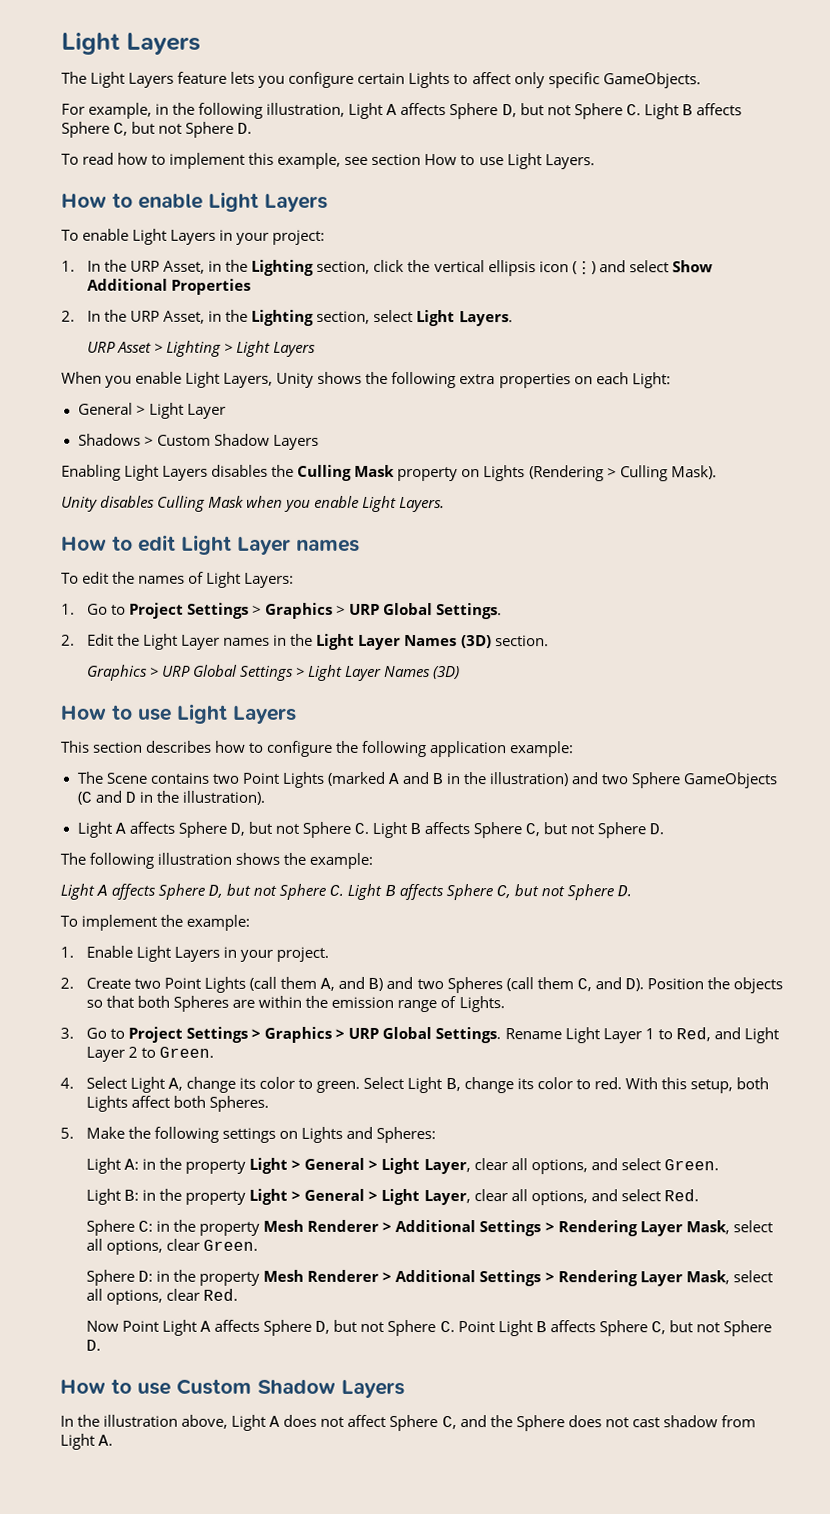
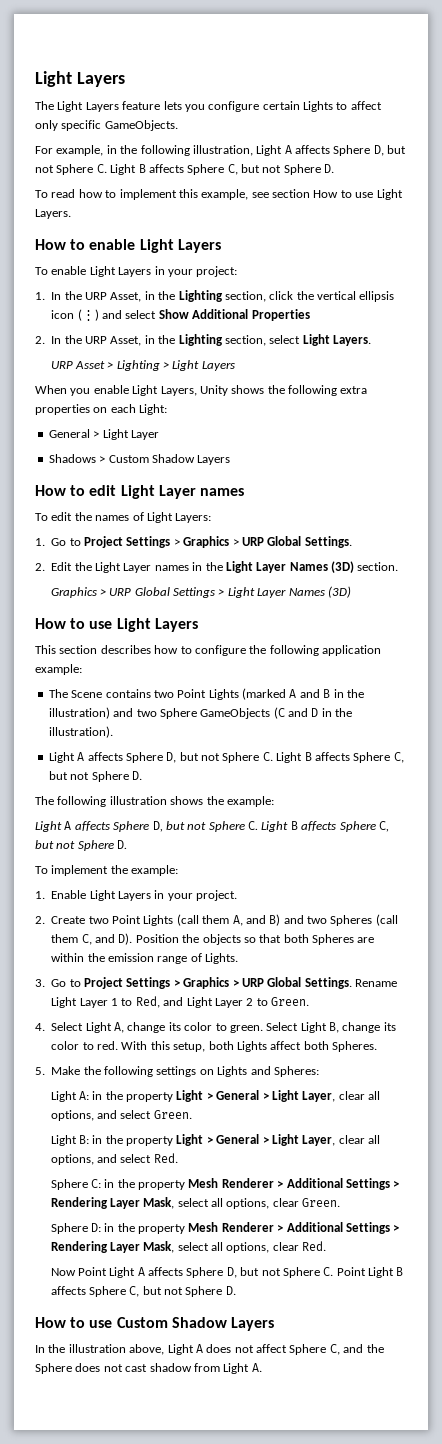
[61,464,717,482] [61,495,446,513] // Enabling Light Layers disables the Culling Mask property on Lights (Rendering > Culling Mask). // Unity disables Culling Mask when you enable Light Layers. -> (231, 460) none

